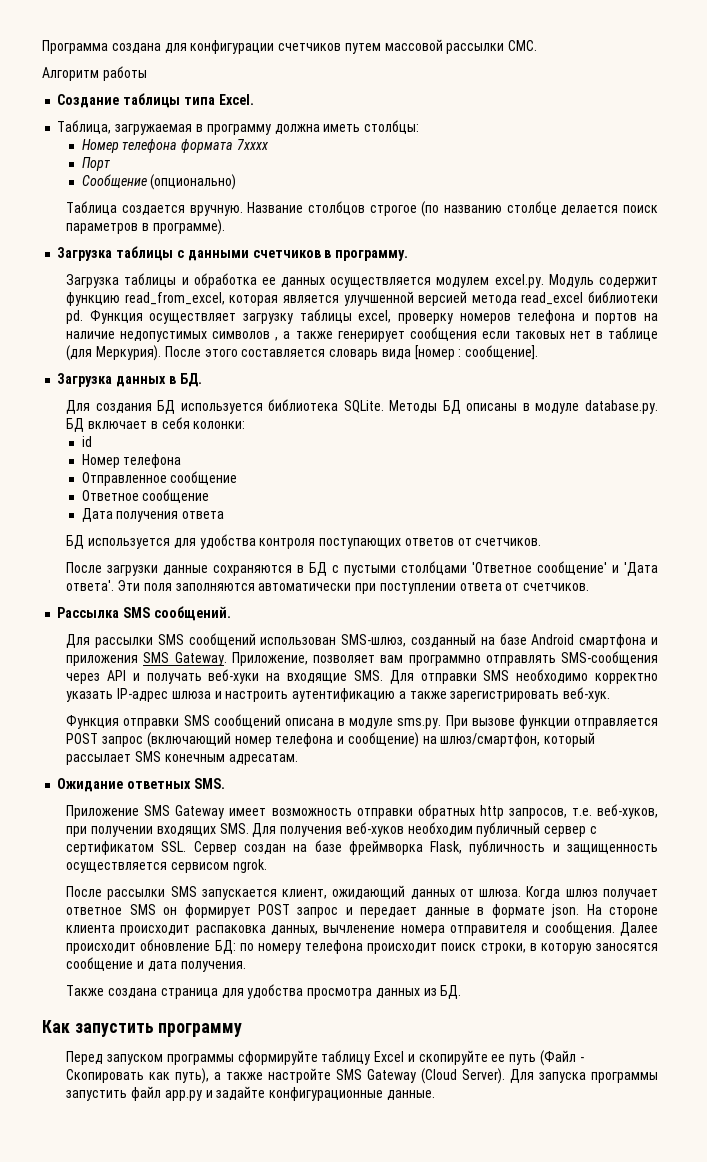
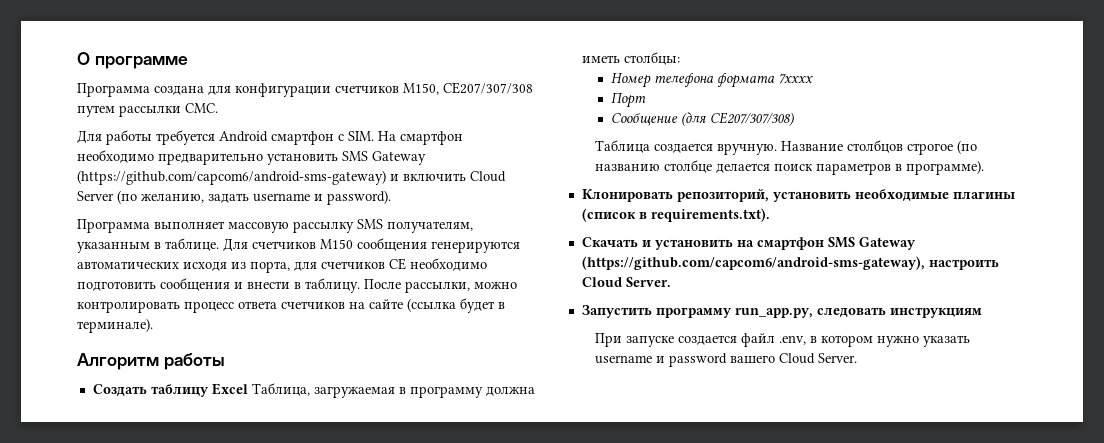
(42, 47) none -> [77,52,188,69] О программе //
[344,39,443,54] путем массовой -> [403,82,533,95] [77,105,115,117] М150, СЕ207/307/308 путем
[42,66,147,81] [57,93,254,108] Алгоритм работы // Создание таблицы типа Excel. // -> [77,130,463,145] [77,150,426,165] [77,170,506,185] [77,190,391,205] [77,219,473,233] [77,238,520,253] [77,258,487,273] [77,278,517,293] [77,298,505,313] [77,318,153,333] [77,353,225,370] [92,383,248,397] Для работы требуется Android смартфон с SIM. На смартфон необходимо предварительно установить SMS Gateway (https://github.com/capcom6/android-sms-gateway) и включить Cloud Server (по желанию, задать username и password). // Программа выполняет массовую рассылку SMS получателям, указанным в таблице. Для счетчиков М150 сообщения генерируются автоматических исходя из порта, для счетчиков CE необходимо подготовить сообщения и внести в таблицу. После рассылки, можно контролировать процесс ответа счетчиков на сайте (ссылка будет в терминале). // Алгоритм работы // Создать таблицу Excel
[150,174,237,190] (опционально) -> [680,112,794,126] (для СЕ207/307/308)
[57,246,409,261] [66,273,658,288] [66,291,658,306] [66,309,658,324] [66,327,658,342] [66,345,539,361] [57,373,202,387] [66,399,658,414] [66,417,246,432] [81,436,92,447] [81,454,182,468] [81,471,238,486] [81,489,210,503] [81,508,225,522] [66,534,542,549] [66,561,658,576] [66,580,590,594] [57,606,231,621] [66,633,658,648] [66,651,658,666] [66,669,658,684] [66,687,611,702] [66,714,658,729] [66,732,596,748] [66,751,298,765] [57,778,225,792] [66,804,659,819] [66,822,597,837] [66,840,659,855] [66,859,267,873] [66,885,658,900] [66,904,658,918] [66,921,658,936] [66,939,658,954] [66,957,246,972] [66,984,462,999] [42,1020,243,1037] [66,1050,584,1066] [66,1068,658,1084] [66,1086,435,1101] Загрузка таблицы с данными счетчиков в программу. // Загрузка таблицы и обработка ее данных осуществляется модулем excel.py. Модуль содержит функцию read_from_excel, которая является улучшенной версией метода read_excel библиотеки pd. Функция осуществляет загрузку таблицы excel, проверку номеров телефона и портов на наличие недопустимых символов , а также генерирует сообщения если таковых нет в таблице (для Меркурия). После этого составляется словарь вида [номер : сообщение]. // Загрузка данных в БД. // Для создания БД используется библиотека SQLite. Методы БД описаны в модуле database.py. БД включает в себя колонки: // id // Номер телефона // Отправленное сообщение // Ответное сообщение // Дата получения ответа // БД используется для удобства контроля поступающих ответов от счетчиков. // После загрузки данные сохраняются в БД с пустыми столбцами 'Ответное сообщение' и 'Дата ответа'. Эти поля заполняются автоматически при поступлении ответа от счетчиков. // Рассылка SMS сообщений. // Для рассылки SMS сообщений использован SMS-шлюз, созданный на базе Android смартфона и приложения SMS Gateway. Приложение, позволяет вам программно отправлять SMS-сообщения через API и получать веб-хуки на входящие SMS. Для отправки SMS необходимо корректно указать IP-адрес шлюза и настроить аутентификацию а также зарегистрировать веб-хук. // Функция отправки SMS сообщений описана в модуле sms.py. При вызове функции отправляется POST запрос (включающий номер телефона и сообщение) на шлюз/смартфон, который рассылает SMS конечным адресатам. // Ожидание ответных SMS. // Приложение SMS Gateway имеет возможность отправки обратных http запросов, т.е. веб-хуков, при получении входящих SMS. Для получения веб-хуков необходим публичный сервер с сертификатом SSL. Сервер создан на базе фреймворка Flask, публичность и защищенность осуществляется сервисом ngrok. // После рассылки SMS запускается клиент, ожидающий данных от шлюза. Когда шлюз получает ответное SMS он формирует POST запрос и передает данные в формате json. На стороне клиента происходит распаковка данных, вычленение номера отправителя и сообщения. Далее происходит обновление БД: по номеру телефона происходит поиск строки, в которую заносятся сообщение и дата получения. // Также создана страница для удобства просмотра данных из БД. // Как запустить программу // Перед запуском программы сформируйте таблицу Excel и скопируйте ее путь (Файл - Скопировать как путь), а также настройте SMS Gateway (Cloud Server). Для запуска программы запустить файл app.py и задайте конфигурационные данные. -> [581,188,1015,202] [581,208,770,222] [581,237,916,250] [581,256,999,270] [581,277,671,287] [581,305,982,318] [594,333,970,347] [594,353,857,367] Клонировать репозиторий, установить необходимые плагины (список в requirements.txt). // Скачать и установить на смартфон SMS Gateway (https://github.com/capcom6/android-sms-gateway), настроить Cloud Server. // Запустить программу run_app.py, следовать инструкциям // При запуске создается файл .env, в котором нужно указать username и password вашего Cloud Server.

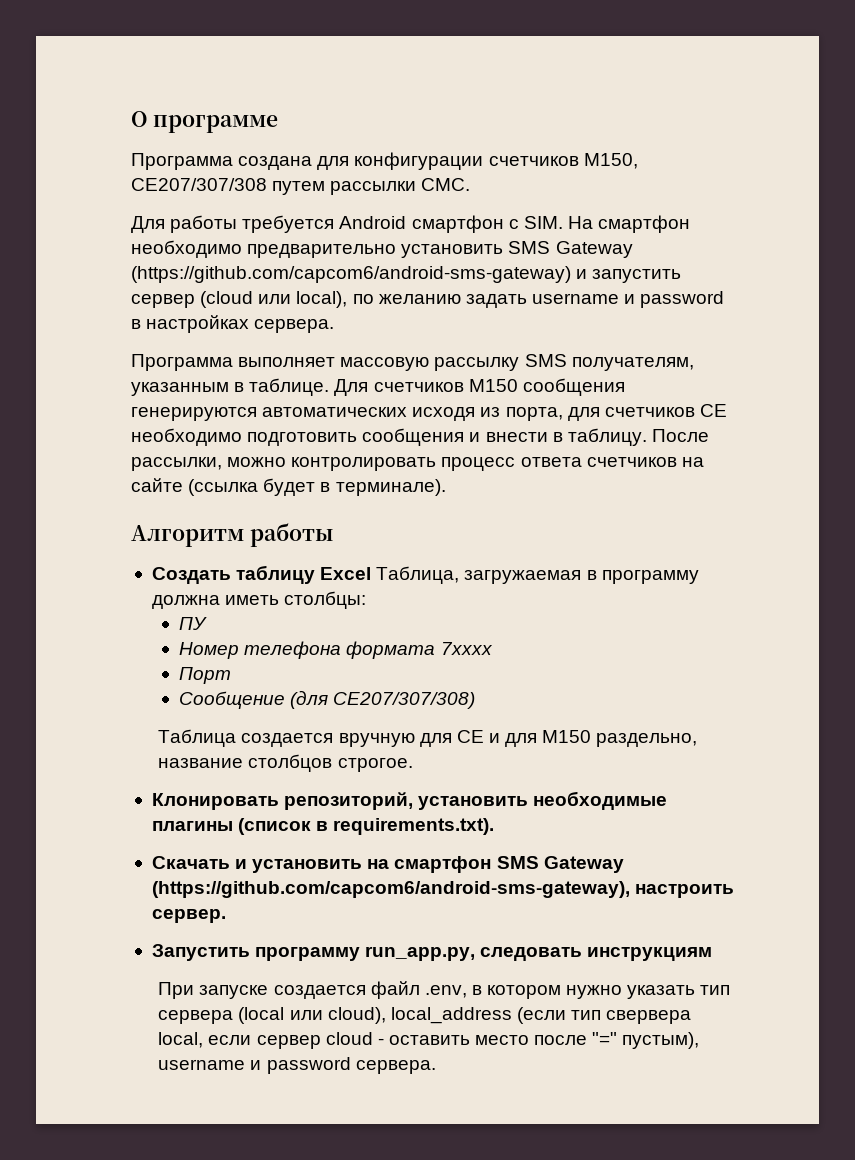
[403,171,506,182] [77,190,391,205] включить Cloud Server (по желанию, задать username и password). -> [592,269,682,283] [131,291,725,308] [131,315,335,333] запустить сервер (cloud или local), по желанию задать username и password в настройках сервера.
(680, 58) none -> [179,617,208,630] // ПУ
[716,140,977,155] [594,160,984,175] вручную. Название столбцов строгое (по названию столбце делается поиск параметров в программе). -> [338,730,698,747] [158,754,413,772] вручную для CE и для M150 раздельно, название столбцов строгое.
[581,277,671,287] Cloud Server. -> [151,909,226,923] сервер.
[594,353,857,367] username и password вашего Cloud Server. -> [700,985,731,995] [158,1007,692,1024] [158,1032,700,1049] [158,1057,436,1074] тип сервера (local или cloud), local_address (если тип свервера local, если сервер cloud - оставить место после "=" пустым), username и password сервера.

